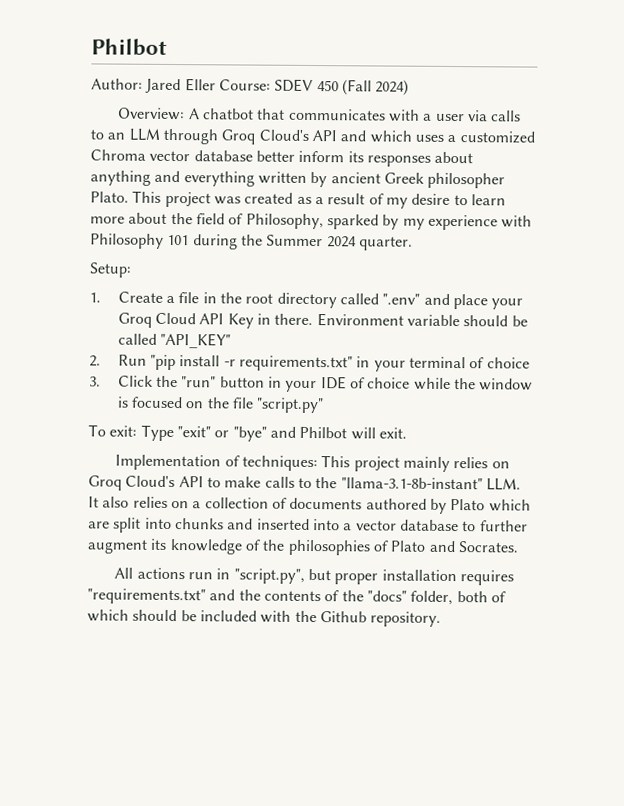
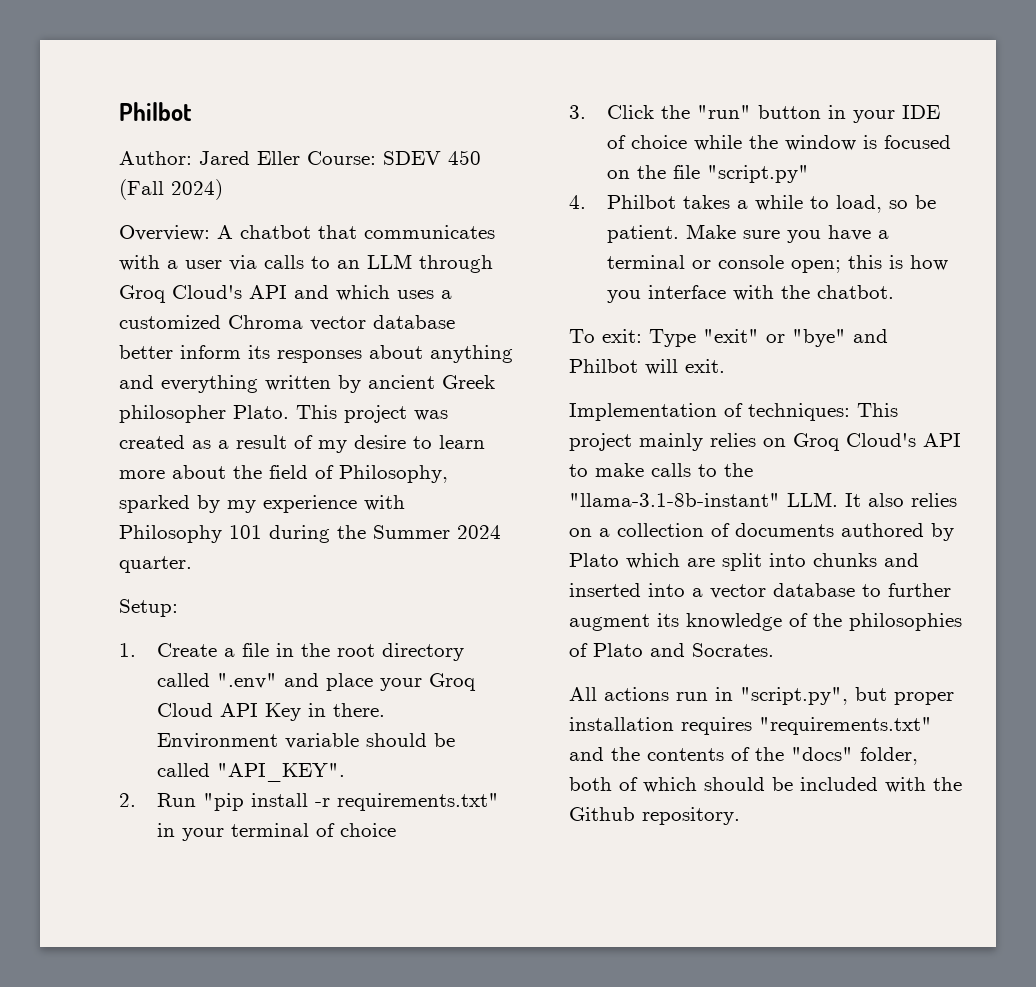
[160,332,232,349] "API_KEY" -> [217,763,346,782] "API_KEY".
(325, 405) none -> [569,195,937,213] [607,224,890,243] [607,255,949,273] [607,285,895,303] // 4. Philbot takes a while to load, so be patient. Make sure you have a terminal or console open; this is how you interface with the chatbot.

